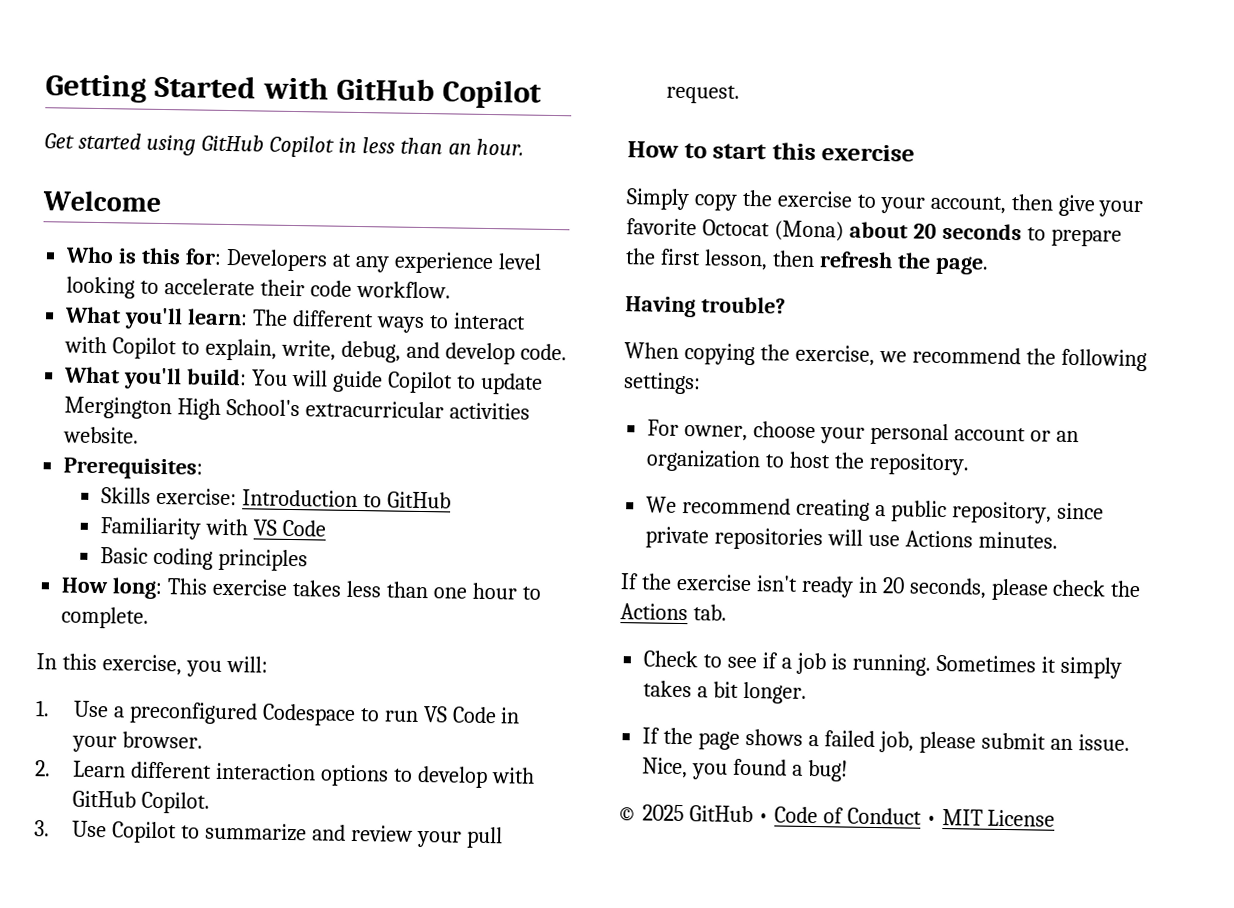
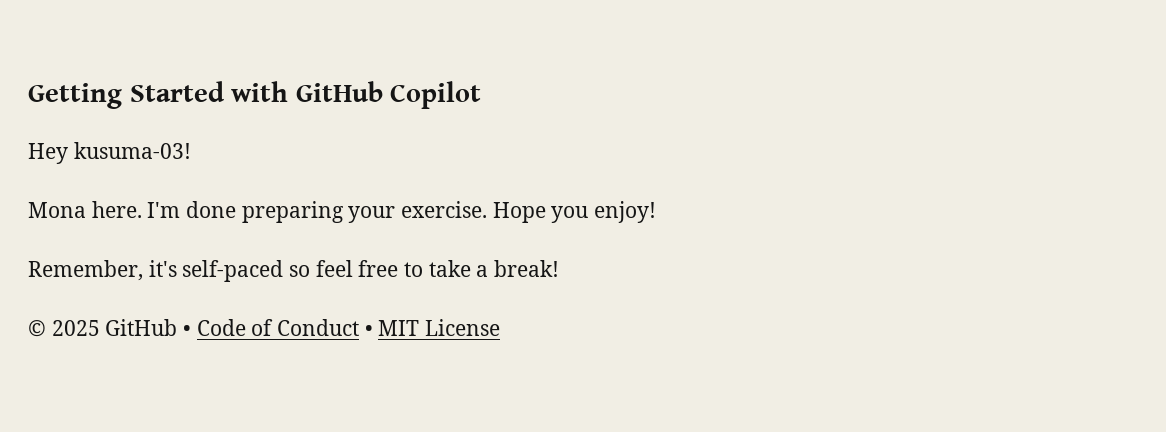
[44,132,525,158] [42,190,161,212] [65,246,542,275] [66,276,451,299] [64,306,526,334] [64,336,567,365] [64,366,543,395] [64,396,530,420] [63,426,140,444] [63,457,204,480] [101,487,451,509] [100,517,326,540] [100,547,309,572] [61,577,541,600] [61,606,150,629] [36,653,268,677] [35,700,521,727] [71,731,203,753] [34,760,535,789] [71,790,210,814] [34,820,503,849] [665,84,740,104] [627,141,916,162] [626,188,1144,218] [626,218,1122,247] [625,248,989,275] [625,296,786,318] [624,342,1147,372] [623,372,701,395] [647,419,1079,446] [646,449,970,476] [646,496,1104,524] [645,526,1058,551] [620,573,1142,601] [620,603,727,621] [643,650,1122,679] [643,680,808,704] [642,727,1130,754] [642,757,848,782] Get started using GitHub Copilot in less than an hour. // Welcome // Who is this for: Developers at any experience level looking to accelerate their code workflow. // What you'll learn: The different ways to interact with Copilot to explain, write, debug, and develop code. // What you'll build: You will guide Copilot to update Mergington High School's extracurricular activities website. // Prerequisites: // Skills exercise: Introduction to GitHub // Familiarity with VS Code // Basic coding principles // How long: This exercise takes less than one hour to complete. // In this exercise, you will: // 1. Use a preconfigured Codespace to run VS Code in your browser. // 2. Learn different interaction options to develop with GitHub Copilot. // 3. Use Copilot to summarize and review your pull request. // How to start this exercise // Simply copy the exercise to your account, then give your favorite Octocat (Mona) about 20 seconds to prepare the first lesson, then refresh the page. // Having trouble? // When copying the exercise, we recommend the following settings: // For owner, choose your personal account or an organization to host the repository. // We recommend creating a public repository, since private repositories will use Actions minutes. // If the exercise isn't ready in 20 seconds, please check the Actions tab. // Check to see if a job is running. Sometimes it simply takes a bit longer. // If the page shows a failed job, please submit an issue. Nice, you found a bug! -> [28,142,191,164] [28,201,657,223] [28,260,560,282] Hey kusuma-03! // Mona here. I'm done preparing your exercise. Hope you enjoy! // Remember, it's self-paced so feel free to take a break!

